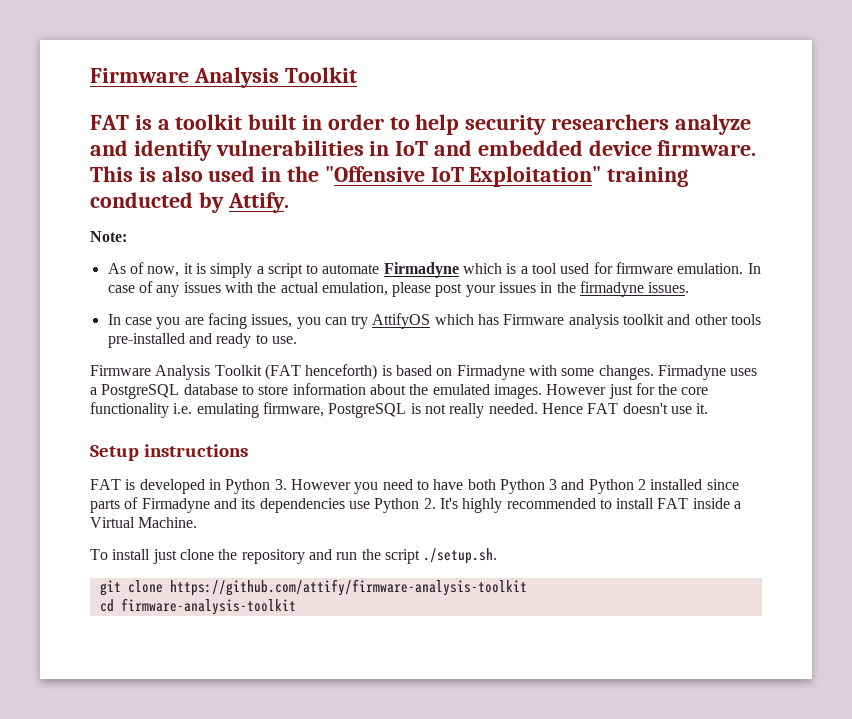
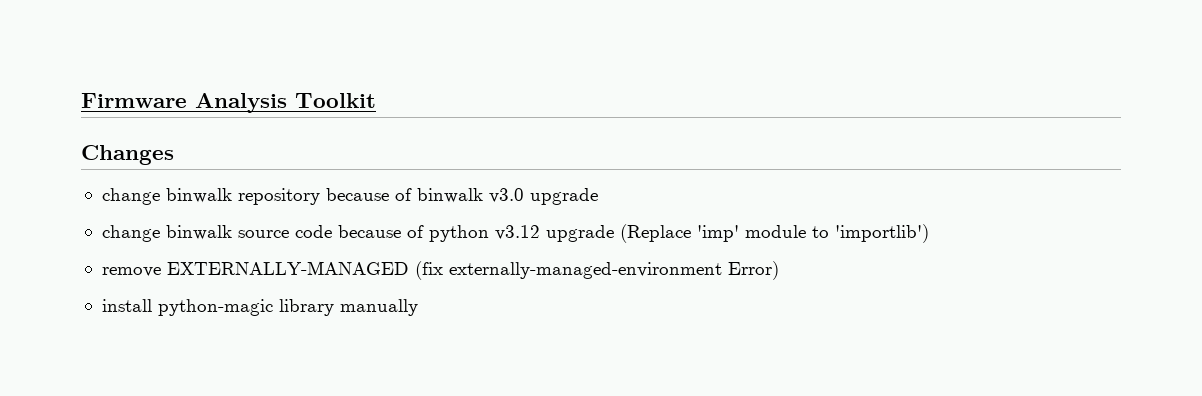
[90,114,751,135] [90,140,757,161] [90,166,689,187] [90,192,289,213] [90,231,127,242] [107,262,761,278] [107,281,690,297] [107,313,762,329] [107,333,297,348] [90,364,758,380] [90,383,709,399] [90,402,709,418] [90,444,249,461] [90,479,739,494] [90,497,742,513] [90,517,198,528] [90,548,498,564] [99,579,527,596] [99,598,296,615] FAT is a toolkit built in order to help security researchers analyze and identify vulnerabilities in IoT and embedded device firmware. This is also used in the "Offensive IoT Exploitation" training conducted by Attify. // Note: // As of now, it is simply a script to automate Firmadyne which is a tool used for firmware emulation. In case of any issues with the actual emulation, please post your issues in the firmadyne issues. // In case you are facing issues, you can try AttifyOS which has Firmware analysis toolkit and other tools pre-installed and ready to use. // Firmware Analysis Toolkit (FAT henceforth) is based on Firmadyne with some changes. Firmadyne uses a PostgreSQL database to store information about the emulated images. However just for the core functionality i.e. emulating firmware, PostgreSQL is not really needed. Hence FAT doesn't use it. // Setup instructions // FAT is developed in Python 3. However you need to have both Python 3 and Python 2 installed since parts of Firmadyne and its dependencies use Python 2. It's highly recommended to install FAT inside a Virtual Machine. // To install just clone the repository and run the script ./setup.sh. // git clone https://github.com/attify/firmware-analysis-toolkit // cd firmware-analysis-toolkit -> [81,145,174,165] [101,188,598,205] [101,224,929,243] [101,261,779,280] [101,299,418,316] Changes // change binwalk repository because of binwalk v3.0 upgrade // change binwalk source code because of python v3.12 upgrade (Replace 'imp' module to 'importlib') // remove EXTERNALLY-MANAGED (fix externally-managed-environment Error) // install python-magic library manually

